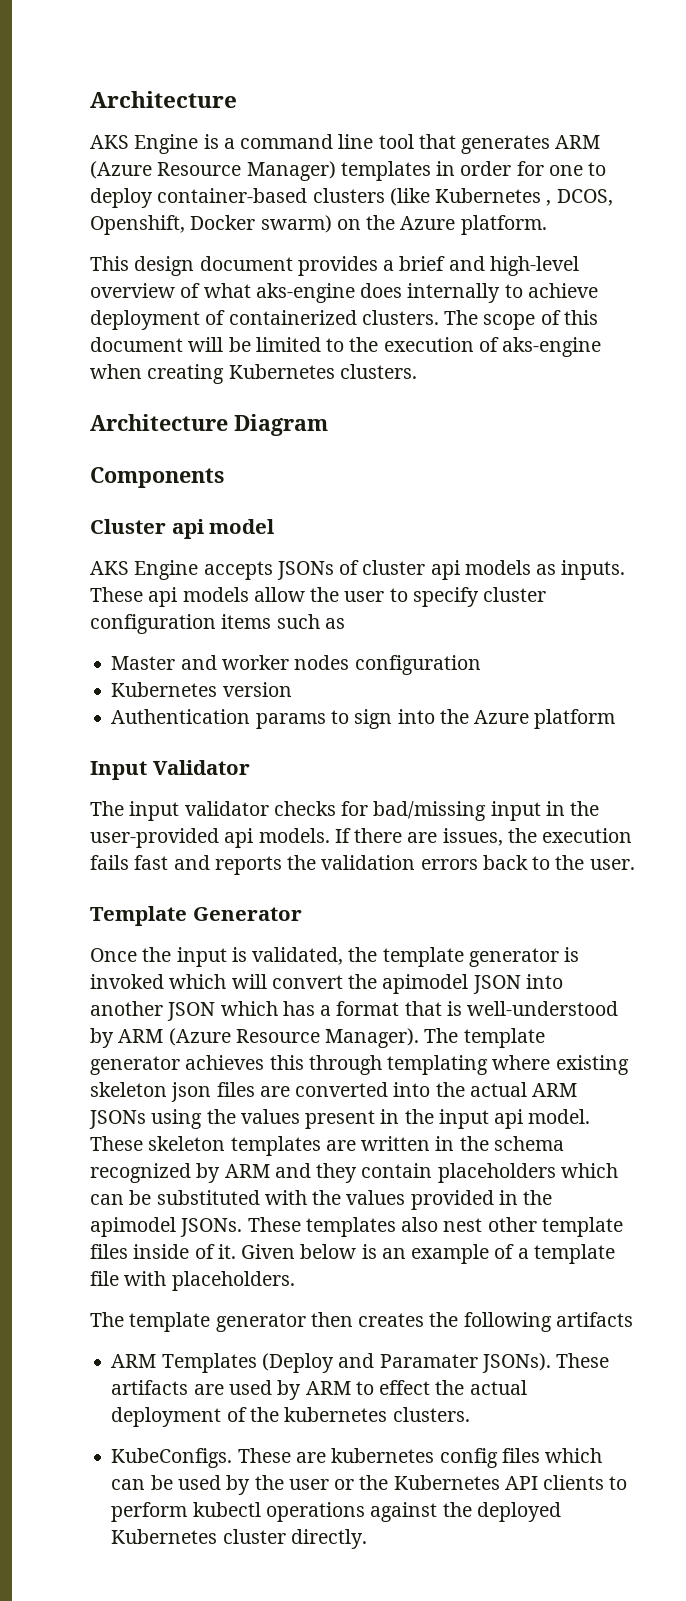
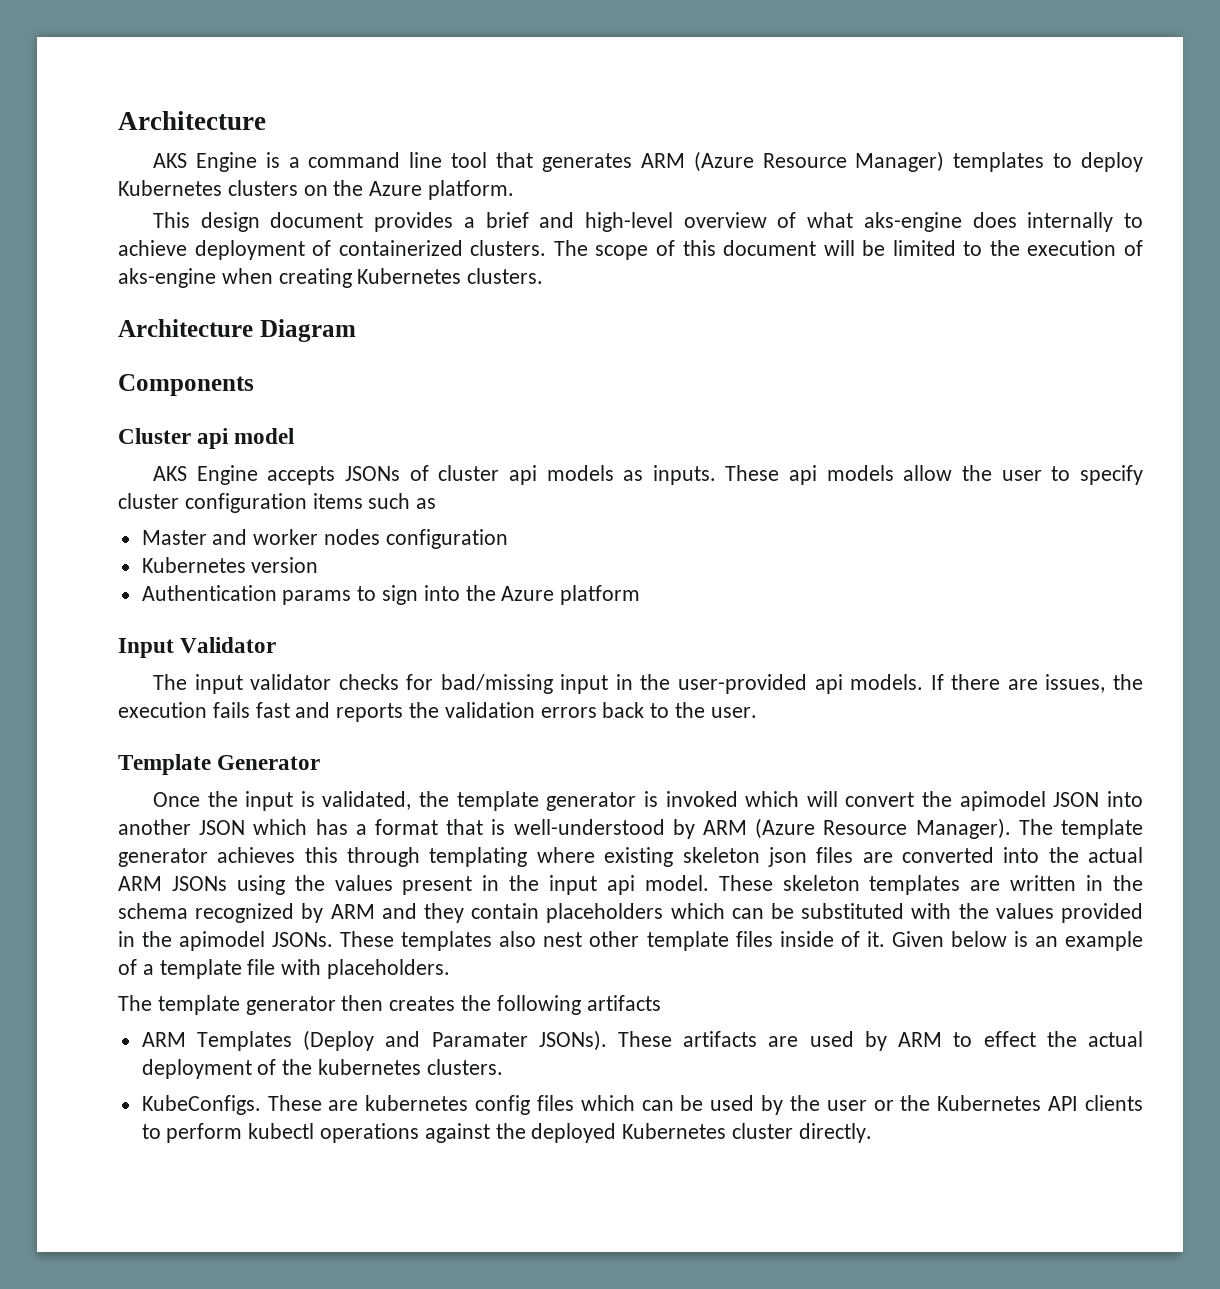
[436,161,607,176] [90,188,613,208] [90,215,332,235] in order for one to deploy container-based clusters (like Kubernetes , DCOS, Openshift, Docker swarm) -> [1053,152,1143,172] [118,180,298,196] to deploy Kubernetes clusters

